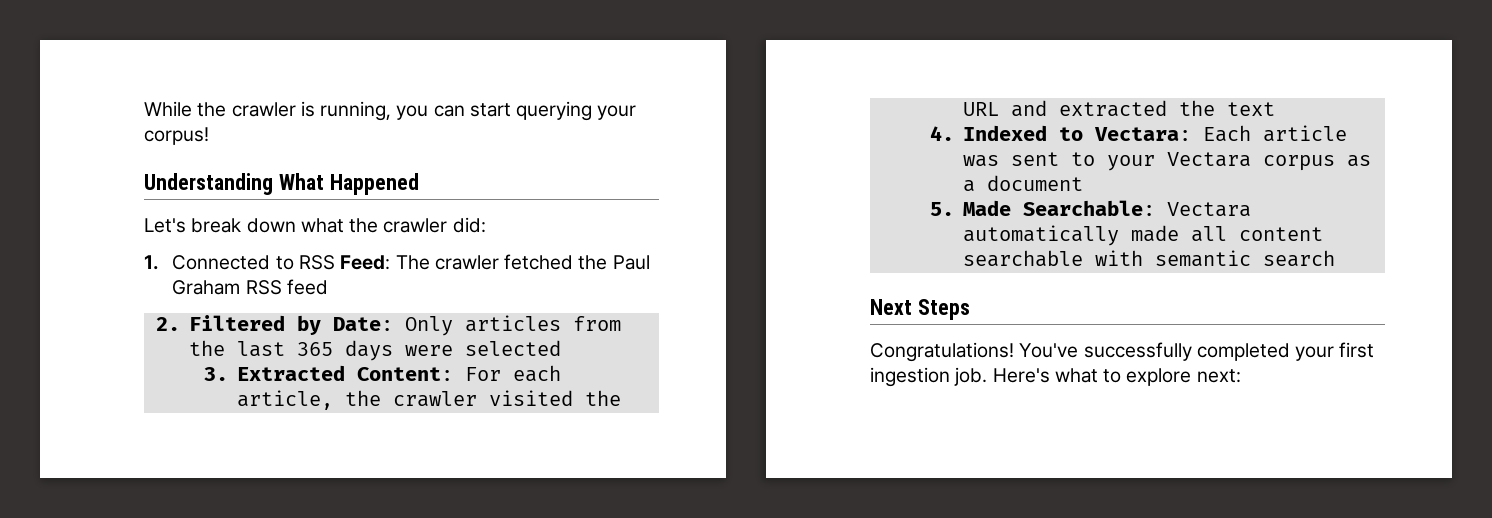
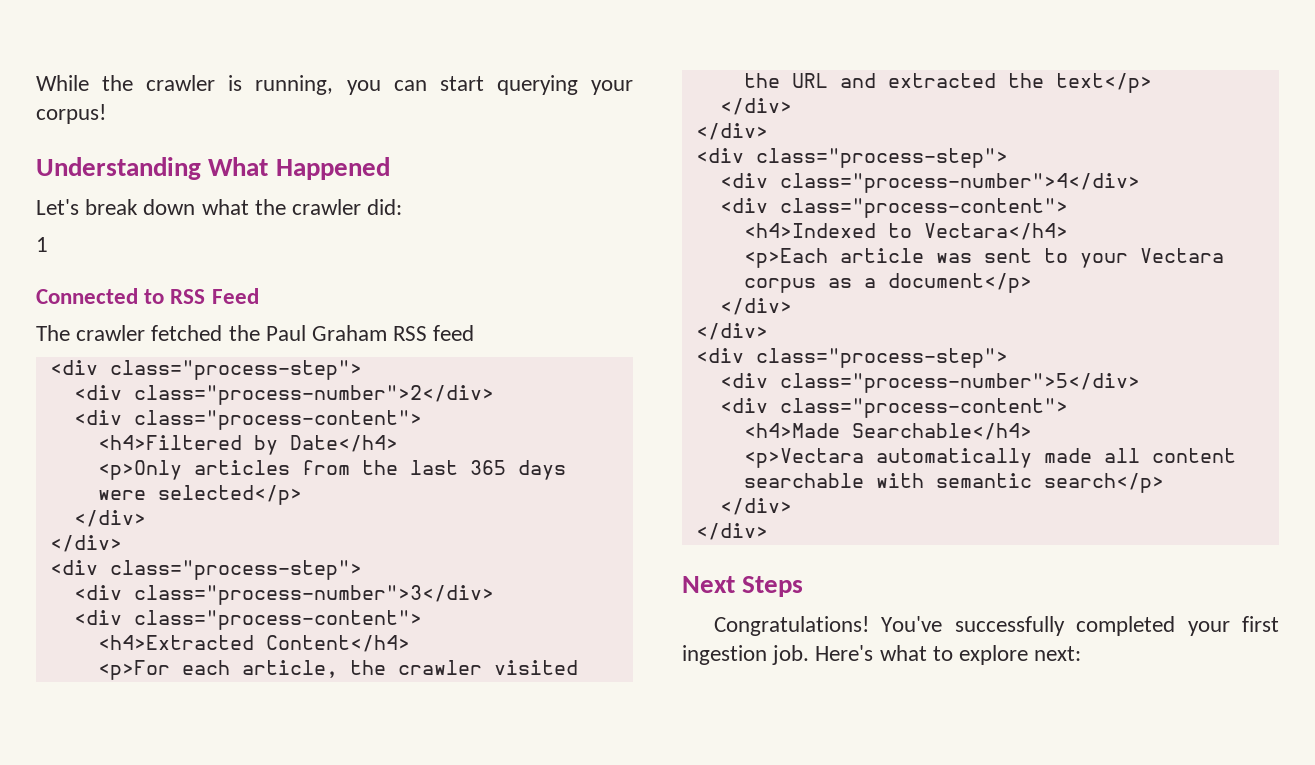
[144,255,159,270] 1. -> [36,237,48,252] 1 //
[340,255,391,270] Feed: -> [211,288,259,304] Feed //
[155,315,454,336] 2. Filtered by Date: Only -> [49,360,362,380] [73,385,494,405] [73,410,422,430] [97,435,398,455] [97,460,182,480] <div class="process-step"> // <div class="process-number">2</div> // <div class="process-content"> // <h4>Filtered by Date</h4> // <p>Only
[465,340,562,356] [203,365,502,381] selected // 3. Extracted Content: For -> [157,485,302,505] [73,510,146,527] [49,535,122,552] [49,560,362,580] [73,585,494,605] [73,610,422,630] [97,635,410,652] [97,660,170,680] selected</p> // </div> // </div> // <div class="process-step"> // <div class="process-number">3</div> // <div class="process-content"> // <h4>Extracted Content</h4> // <p>For
[1227,102,1276,116] [929,125,1252,142] text // 4. Indexed to Vectara: Each -> [1055,73,1152,93] [719,98,792,115] [695,123,768,140] [695,148,1008,168] [719,173,1140,193] [719,198,1068,218] [743,223,1068,240] [743,248,828,268] text</p> // </div> // </div> // <div class="process-step"> // <div class="process-number">4</div> // <div class="process-content"> // <h4>Indexed to Vectara</h4> // <p>Each
[987,175,1084,191] [929,200,1252,217] document // 5. Made Searchable: Vectara -> [887,273,1032,293] [719,298,792,315] [695,323,768,340] [695,348,1008,368] [719,373,1140,393] [719,398,1068,418] [743,423,1032,440] [743,448,864,468] document</p> // </div> // </div> // <div class="process-step"> // <div class="process-number">5</div> // <div class="process-content"> // <h4>Made Searchable</h4> // <p>Vectara
[1263,250,1336,267] search -> [1043,473,1164,493] [719,498,792,515] [695,523,768,540] search</p> // </div> // </div>

